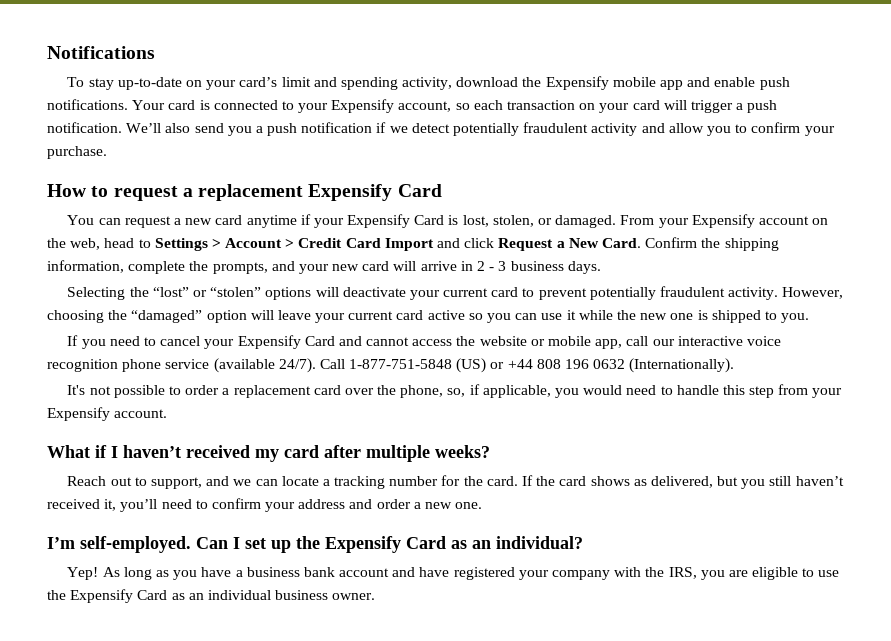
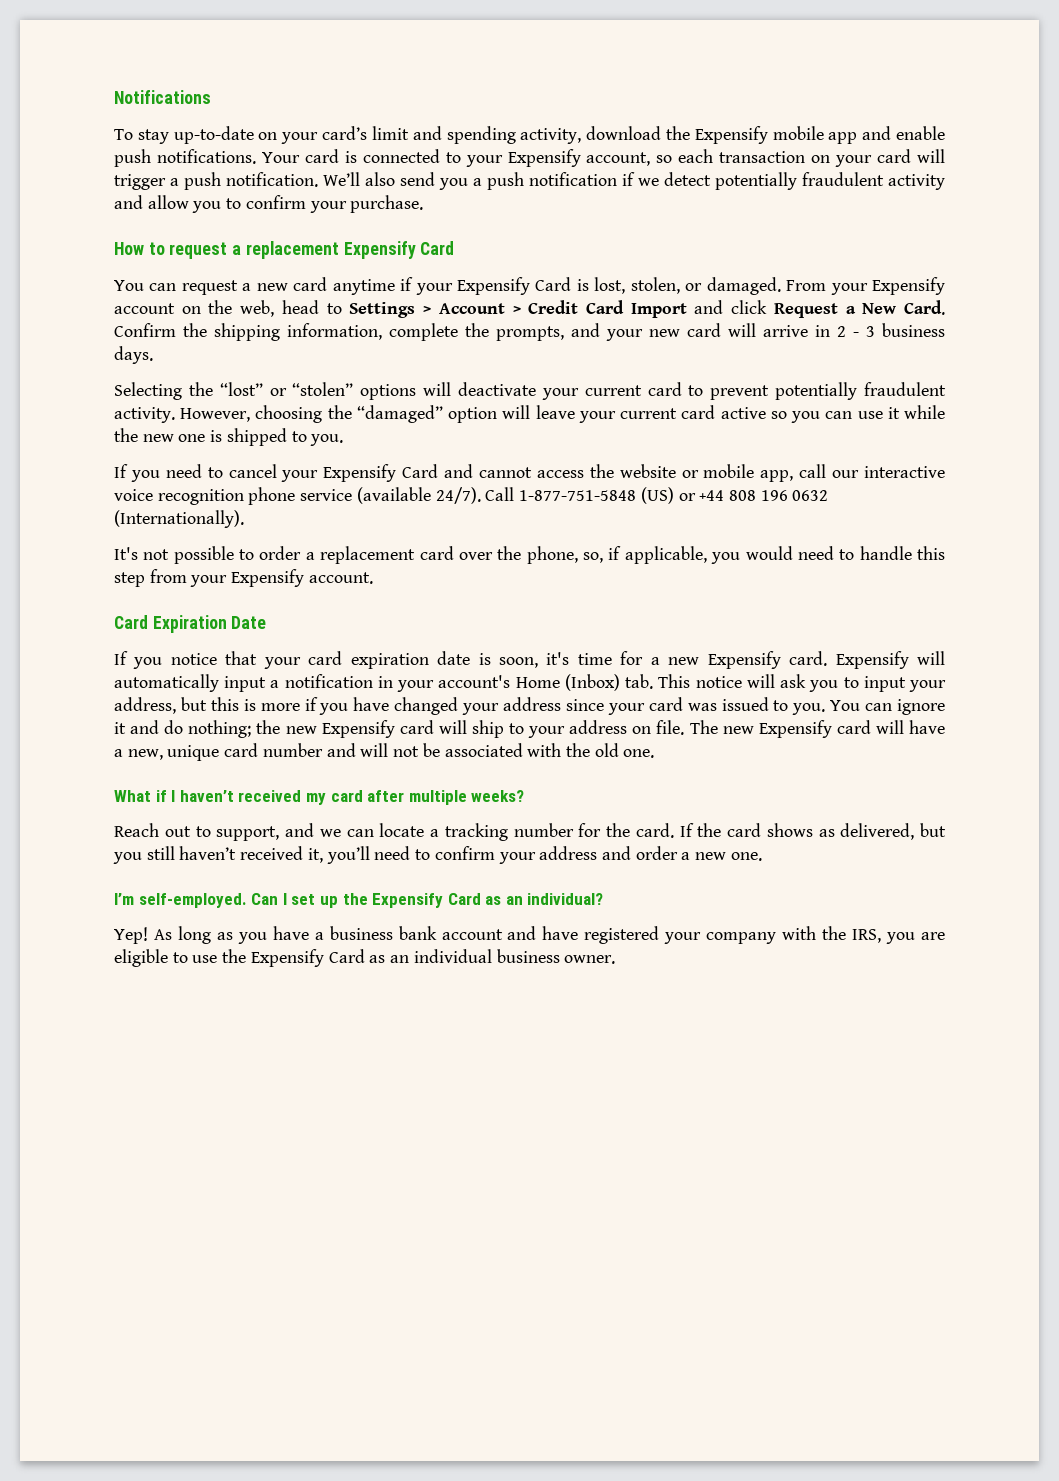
(168, 413) none -> [114,615,267,633] [114,651,946,669] [114,674,947,692] [114,697,945,715] [114,720,946,738] [114,743,655,761] // Card Expiration Date // If you notice that your card expiration date is soon, it's time for a new Expensify card. Expensify will automatically input a notification in your account's Home (Inbox) tab. This notice will ask you to input your address, but this is more if you have changed your address since your card was issued to you. You can ignore it and do nothing; the new Expensify card will ship to your address on file. The new Expensify card will have a new, unique card number and will not be associated with the old one.

